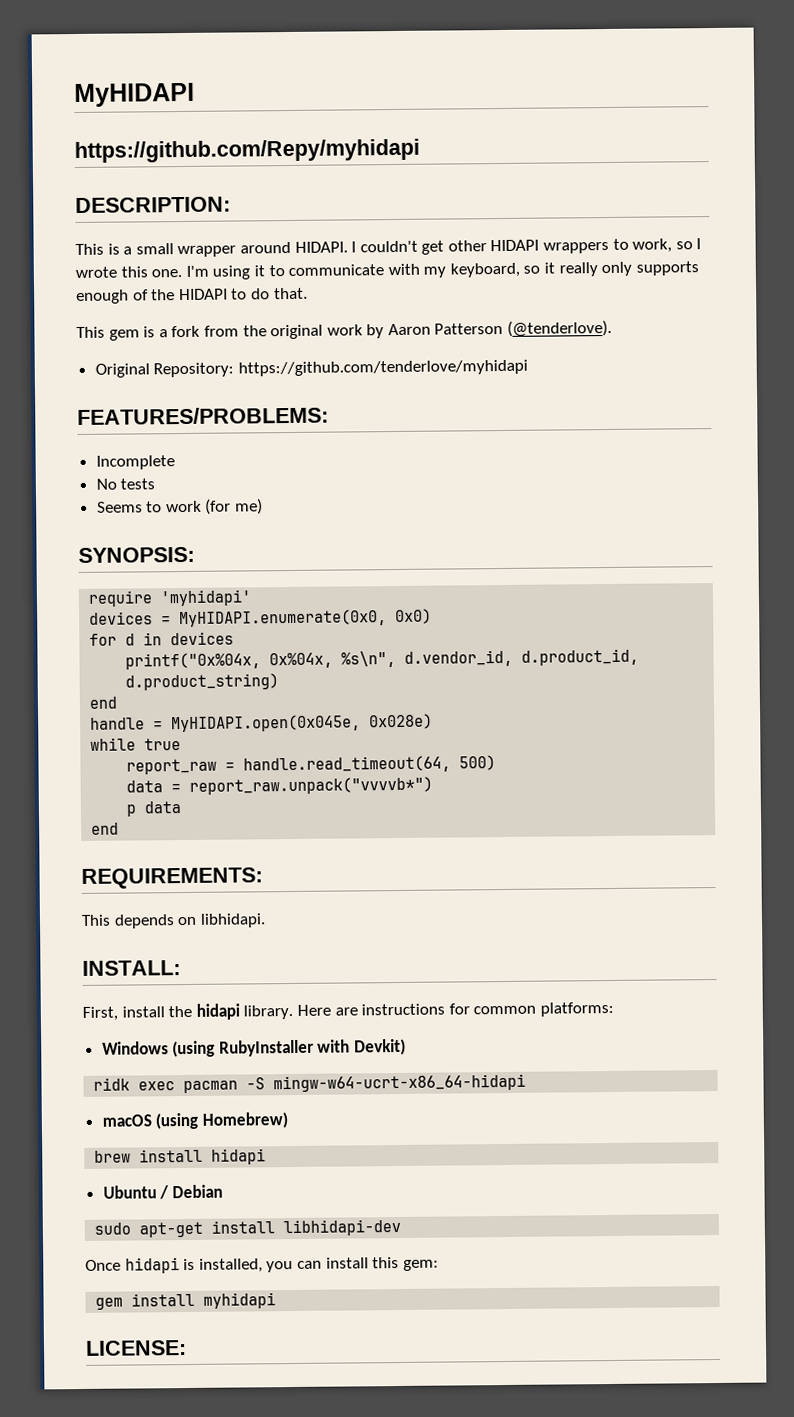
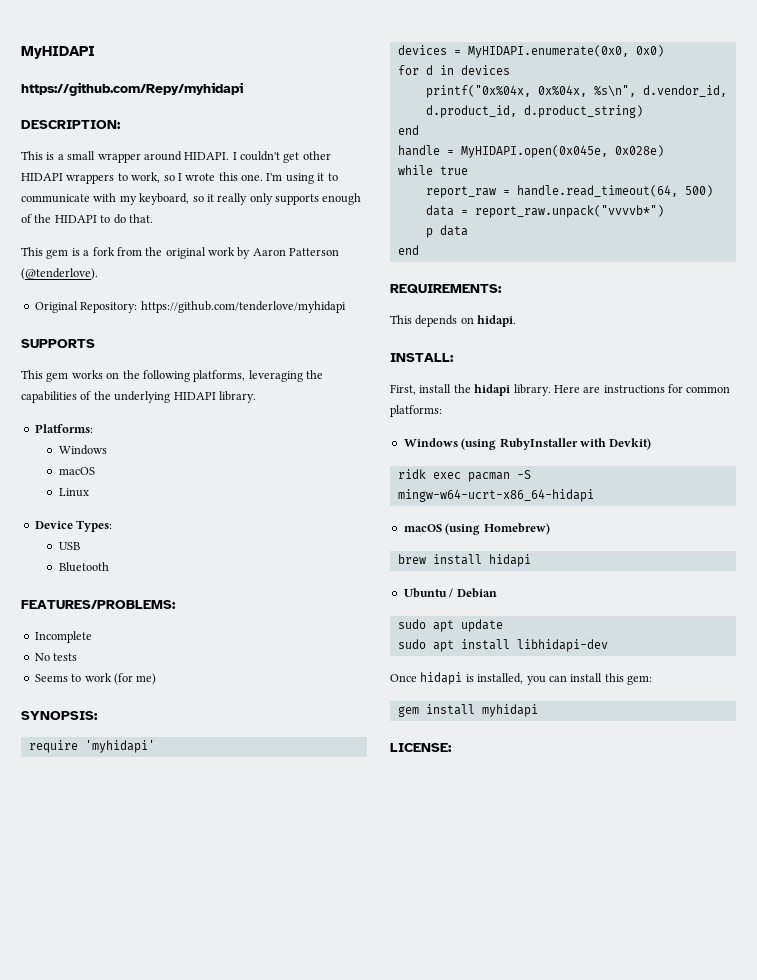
(528, 368) none -> [21,339,95,348] [21,370,323,382] [21,391,256,403] [34,424,93,433] [58,445,107,455] [58,467,95,475] [58,488,89,497] [34,520,113,532] [58,542,80,550] [58,562,109,572] // SUPPORTS // This gem works on the following platforms, leveraging the capabilities of the underlying HIDAPI library. // Platforms: // Windows // macOS // Linux // Device Types: // USB // Bluetooth
[199,913,266,928] libhidapi. -> [477,315,517,327] hidapi.
[139,1221,204,1238] apt-get -> [432,619,503,632] [397,639,454,652] apt update // sudo apt

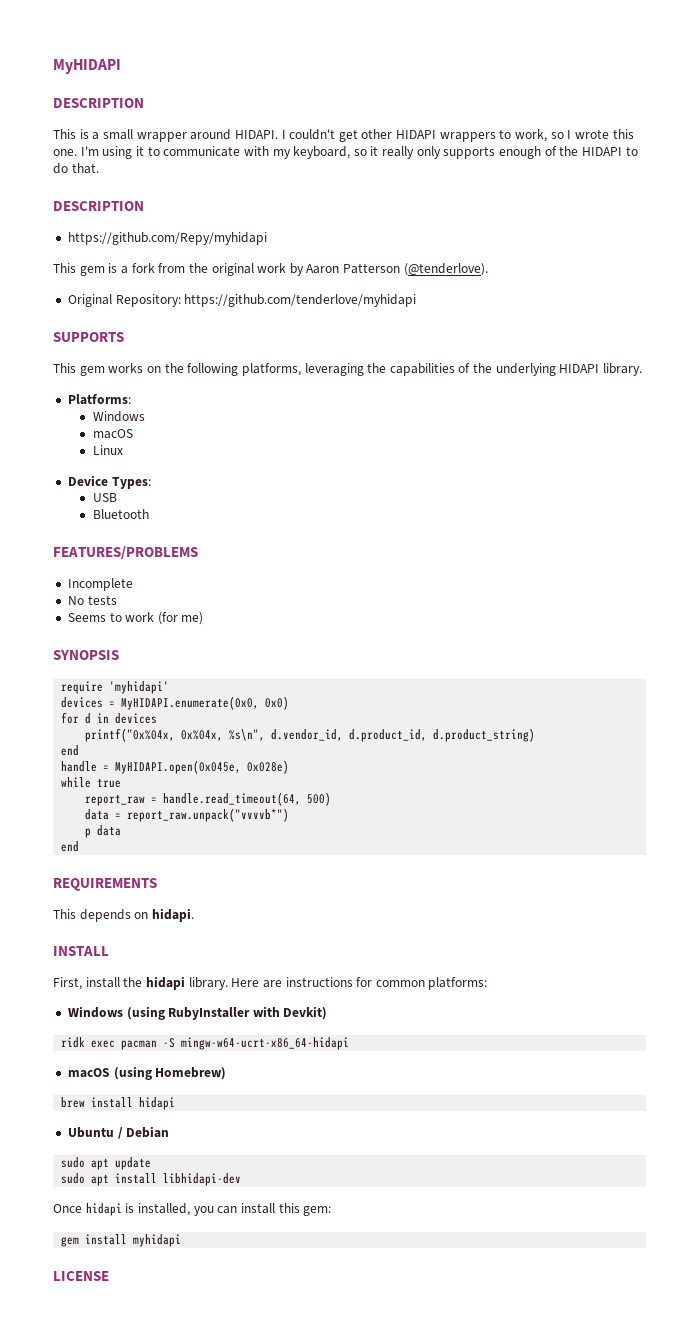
[21,82,243,96] [21,120,121,129] https://github.com/Repy/myhidapi // DESCRIPTION: -> [53,98,144,108] DESCRIPTION
(153, 218) none -> [53,201,144,211] [67,232,267,245] // DESCRIPTION // https://github.com/Repy/myhidapi
[21,600,176,609] FEATURES/PROBLEMS: -> [53,546,198,560] FEATURES/PROBLEMS
[21,711,98,720] SYNOPSIS: -> [53,650,119,660] SYNOPSIS
[390,284,502,294] REQUIREMENTS: -> [53,878,157,891] REQUIREMENTS
[390,353,454,362] INSTALL: -> [53,946,109,956] INSTALL
[390,743,452,752] LICENSE: -> [53,1271,109,1281] LICENSE

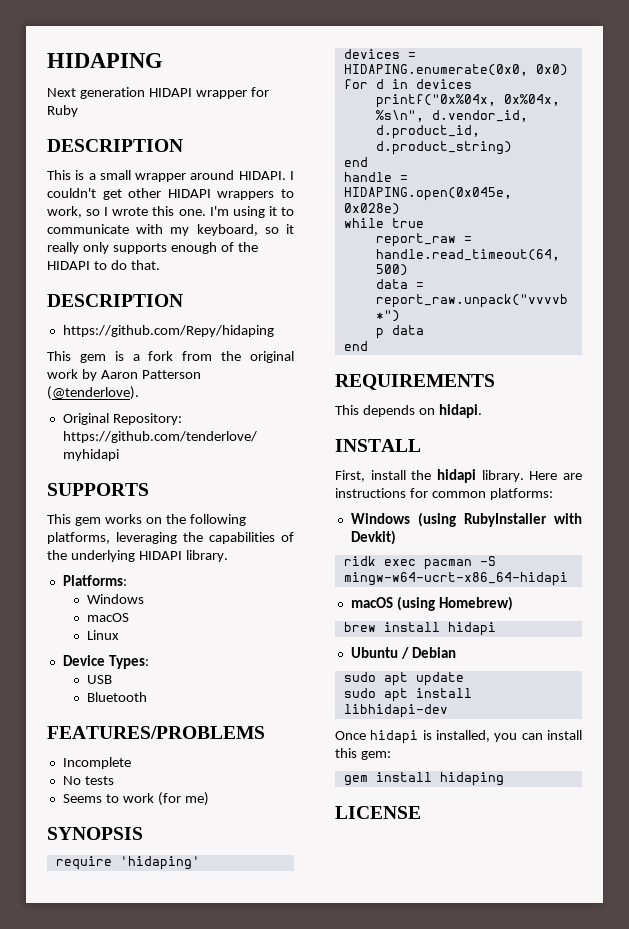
[53,59,121,74] MyHIDAPI -> [47,53,163,68] [47,87,269,99] [47,105,78,117] HIDAPING // Next generation HIDAPI wrapper for Ruby
[67,232,267,245] https://github.com/Repy/myhidapi -> [62,325,274,337] https://github.com/Repy/hidaping
[109,681,170,694] 'myhidapi' -> [119,856,200,870] 'hidaping'
[121,696,260,710] MyHIDAPI.enumerate(0x0, -> [343,64,528,76] HIDAPING.enumerate(0x0,
[115,760,242,774] MyHIDAPI.open(0x045e, -> [343,187,512,201] HIDAPING.open(0x045e,
[133,1234,182,1247] myhidapi -> [439,772,504,786] hidaping

